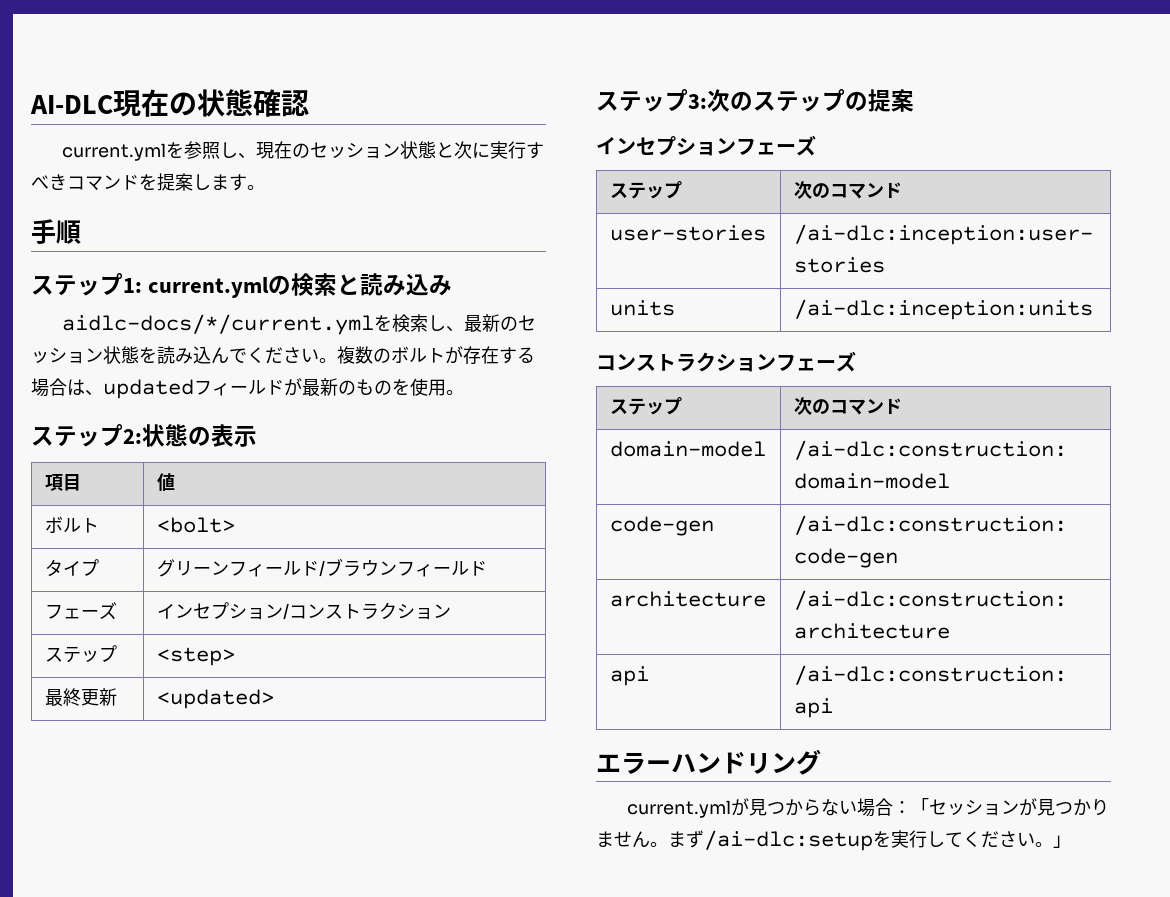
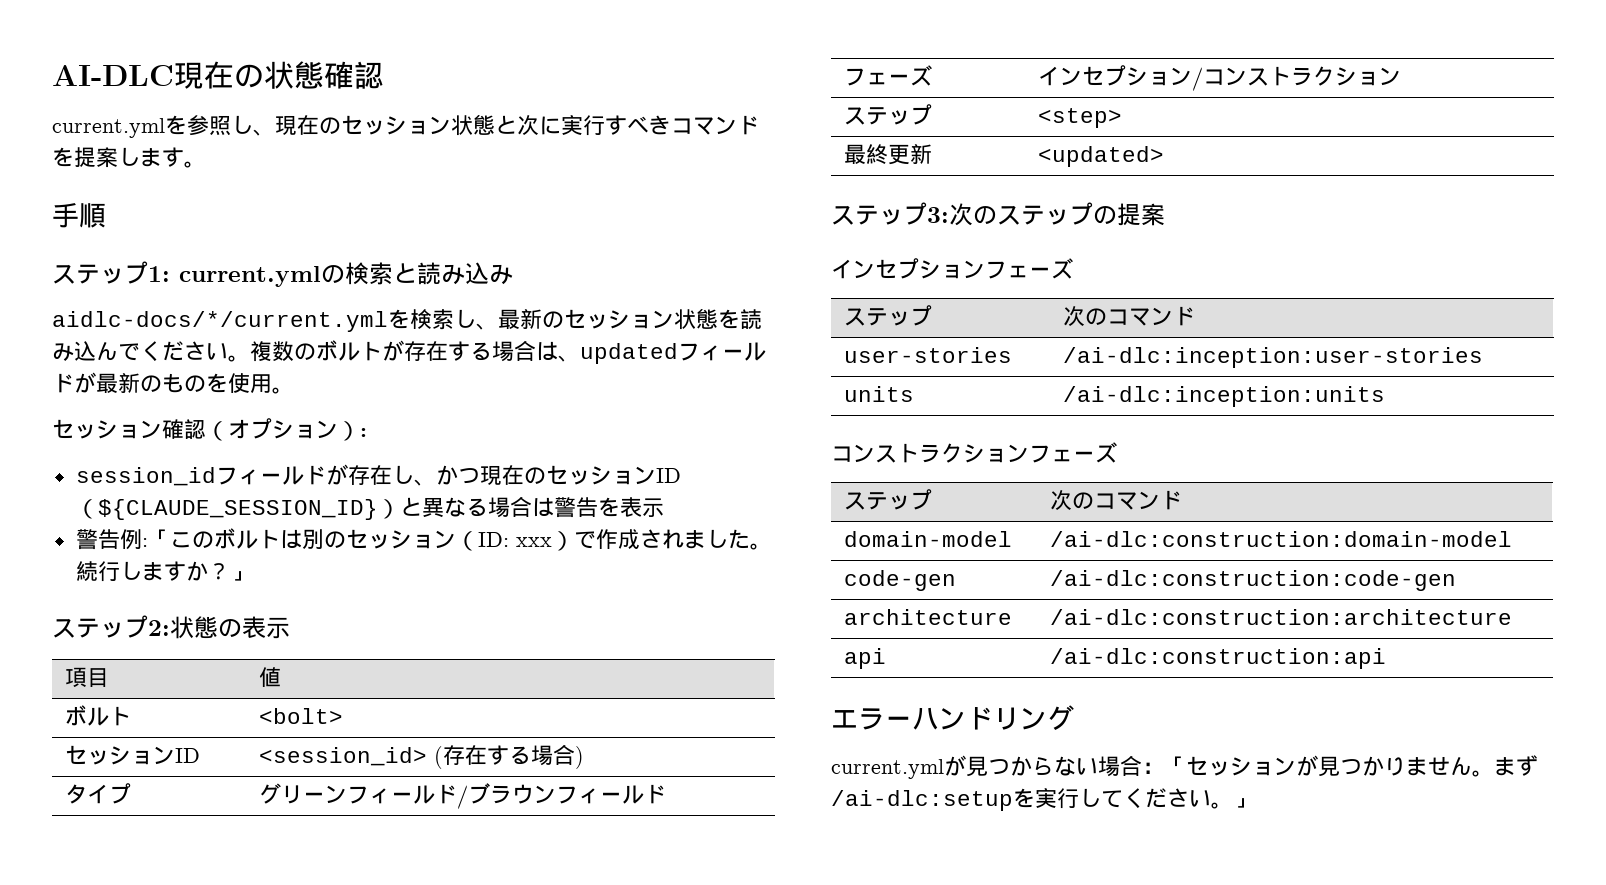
(464, 392) none -> [52,418,367,441] [75,464,681,486] [75,496,664,520] [75,528,772,551] [75,561,252,582] // セッション確認（オプション）: // session_idフィールドが存在し、かつ現在のセッションID（${CLAUDE_SESSION_ID}）と異なる場合は警告を表示 // 警告例:「このボルトは別のセッション（ID: xxx）で作成されました。続行しますか？」
(235, 525) none -> [65,745,201,765] [259,744,585,769] // セッションID | <session_id> (存在する場合)

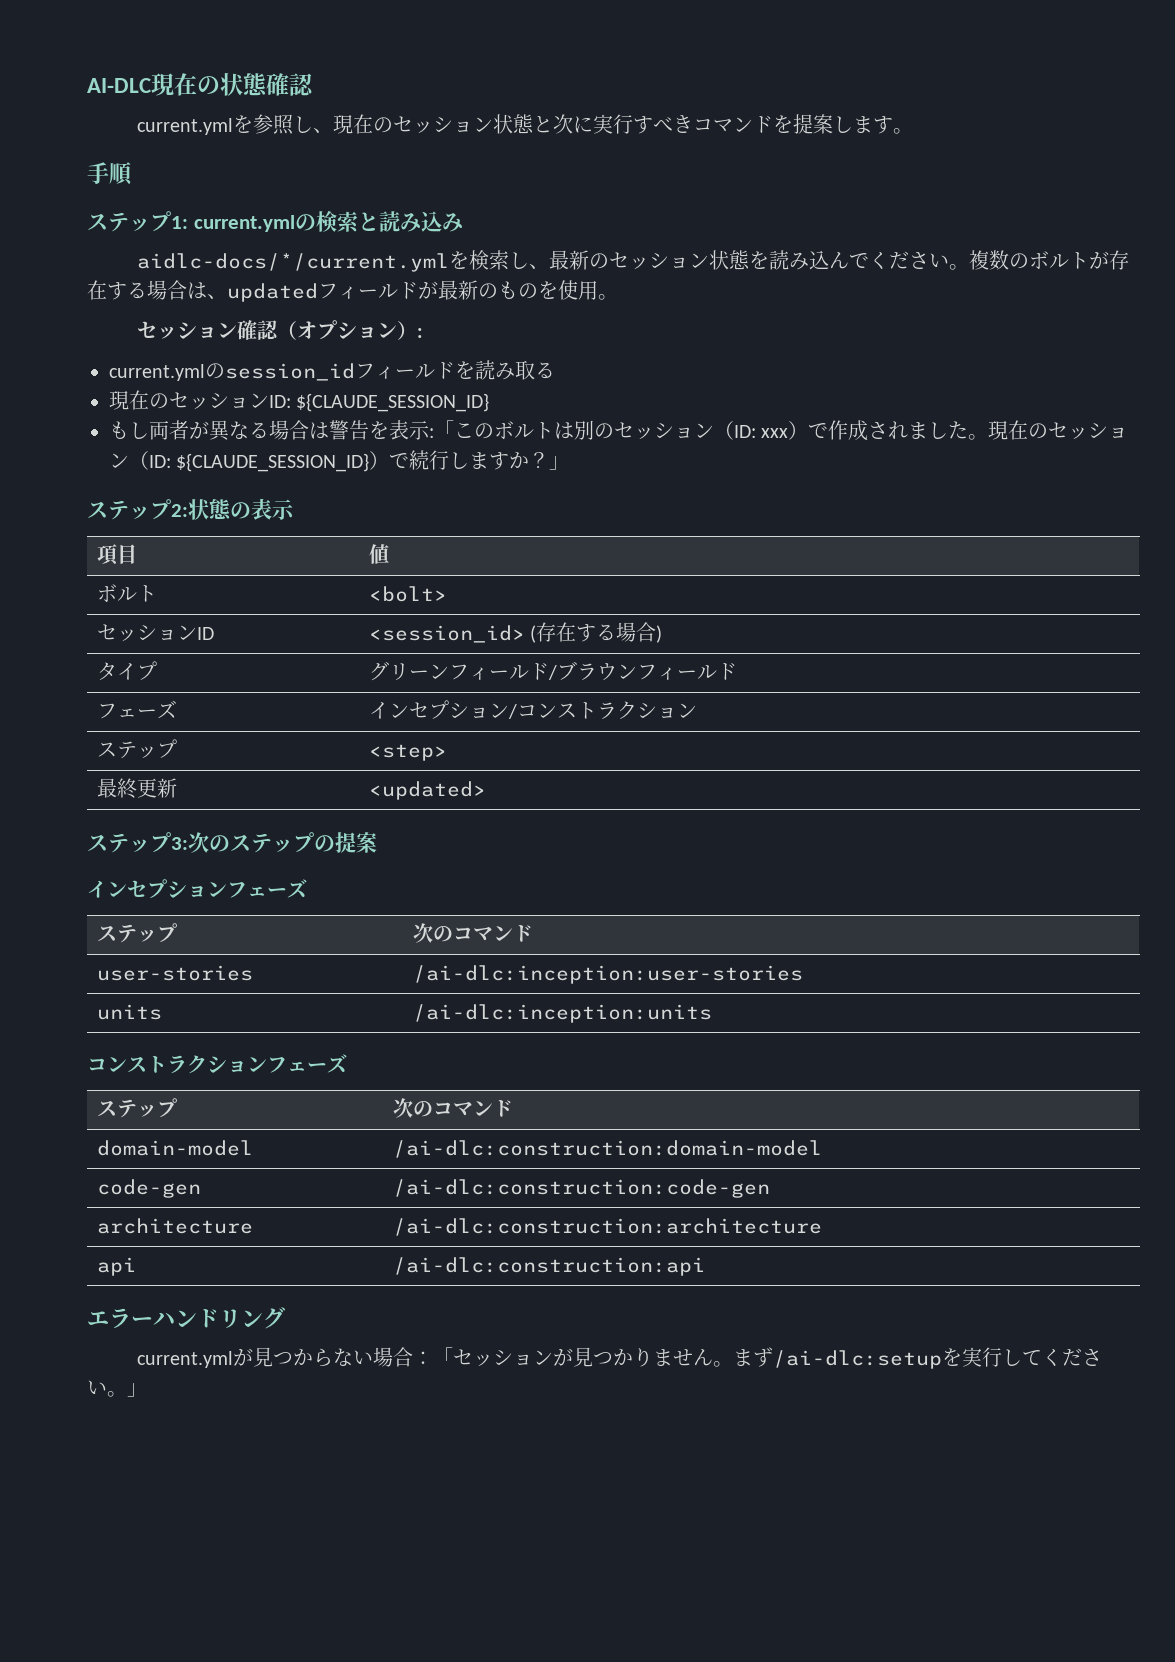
(367, 432) none -> [109,363,225,381] current.ymlの
[325,464,681,486] [75,497,422,520] が存在し、かつ現在のセッションID（${CLAUDE_SESSION_ID}）と -> [455,360,555,380] [109,390,490,412] [109,420,209,440] を読み取る // 現在のセッションID: ${CLAUDE_SESSION_ID} // もし両者が
[75,529,142,550] // 警告例 -> (430, 430) none
(772, 546) none -> [988,420,1129,440] [109,451,410,472] 現在のセッション（ID: ${CLAUDE_SESSION_ID}）で

